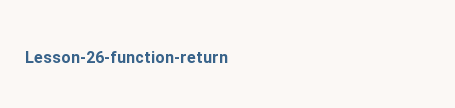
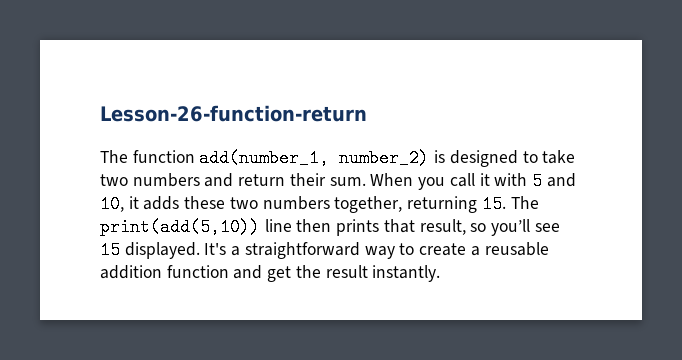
(228, 57) none -> [100,149,576,167] [100,172,576,190] [100,195,539,213] [100,218,560,236] [100,241,549,259] [100,265,441,282] // The function add(number_1, number_2) is designed to take two numbers and return their sum. When you call it with 5 and 10, it adds these two numbers together, returning 15. The print(add(5,10)) line then prints that result, so you’ll see 15 displayed. It's a straightforward way to create a reusable addition function and get the result instantly.

